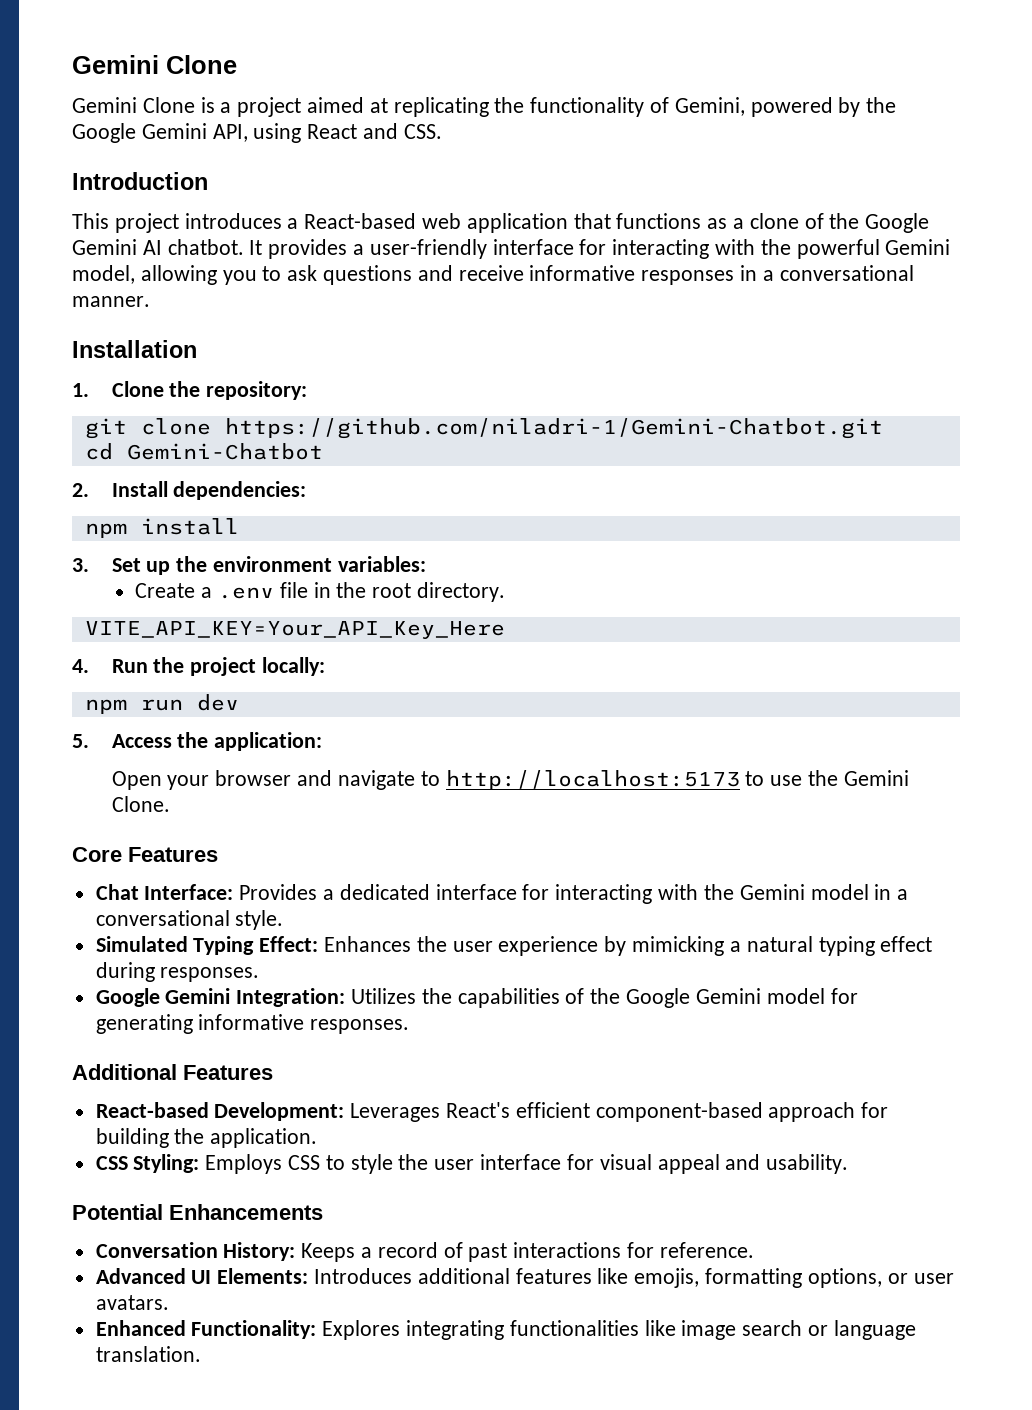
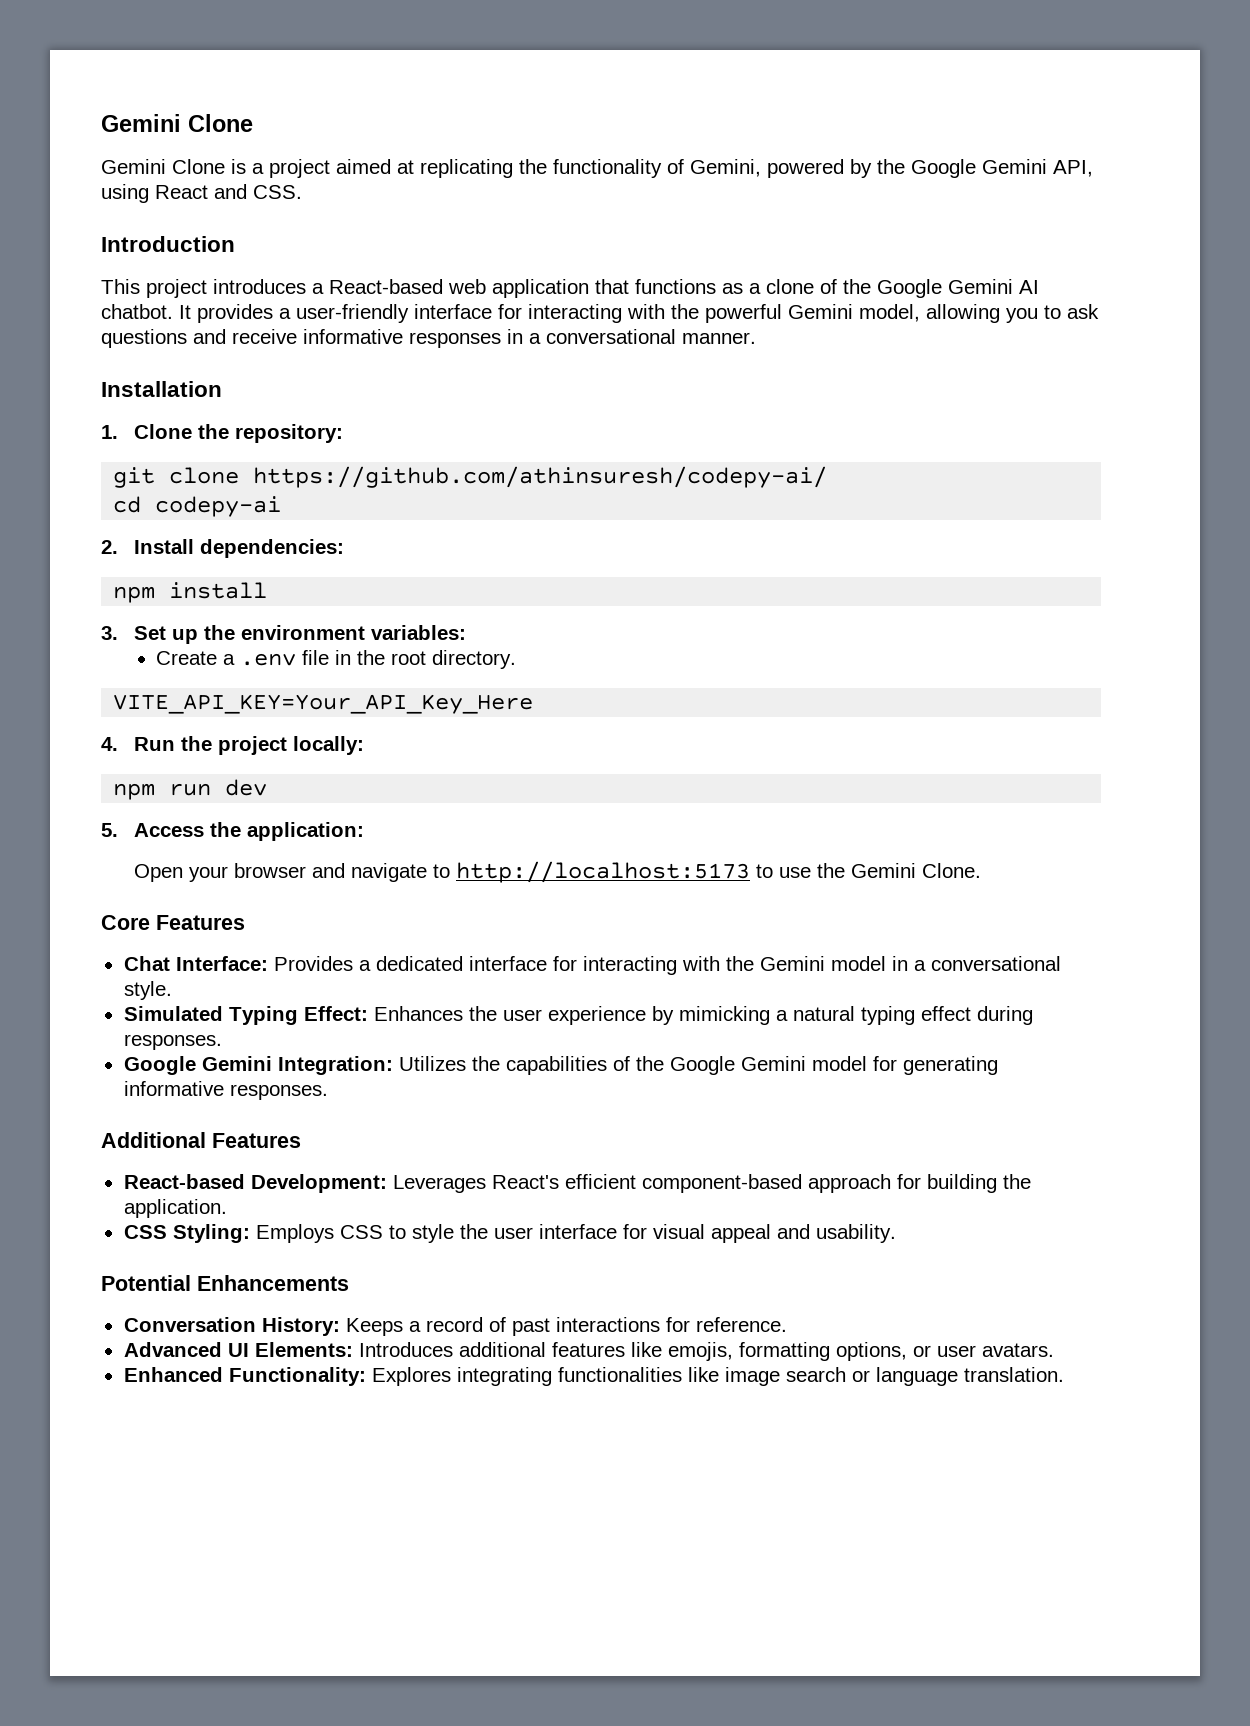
[224,418,883,439] https://github.com/niladri-1/Gemini-Chatbot.git -> [253,466,828,488] https://github.com/athinsuresh/codepy-ai/
[126,443,323,460] Gemini-Chatbot -> [155,496,282,517] codepy-ai

